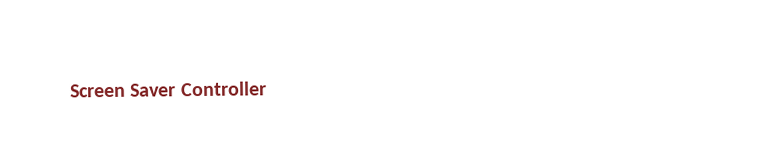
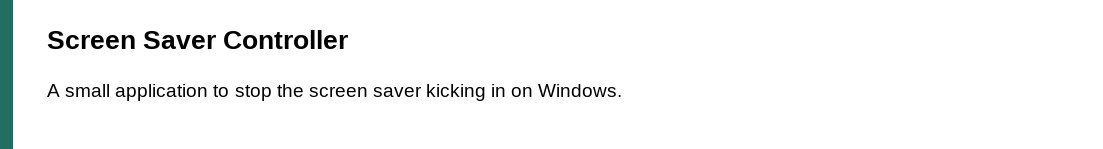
(267, 89) none -> [47,84,623,101] // A small application to stop the screen saver kicking in on Windows.

